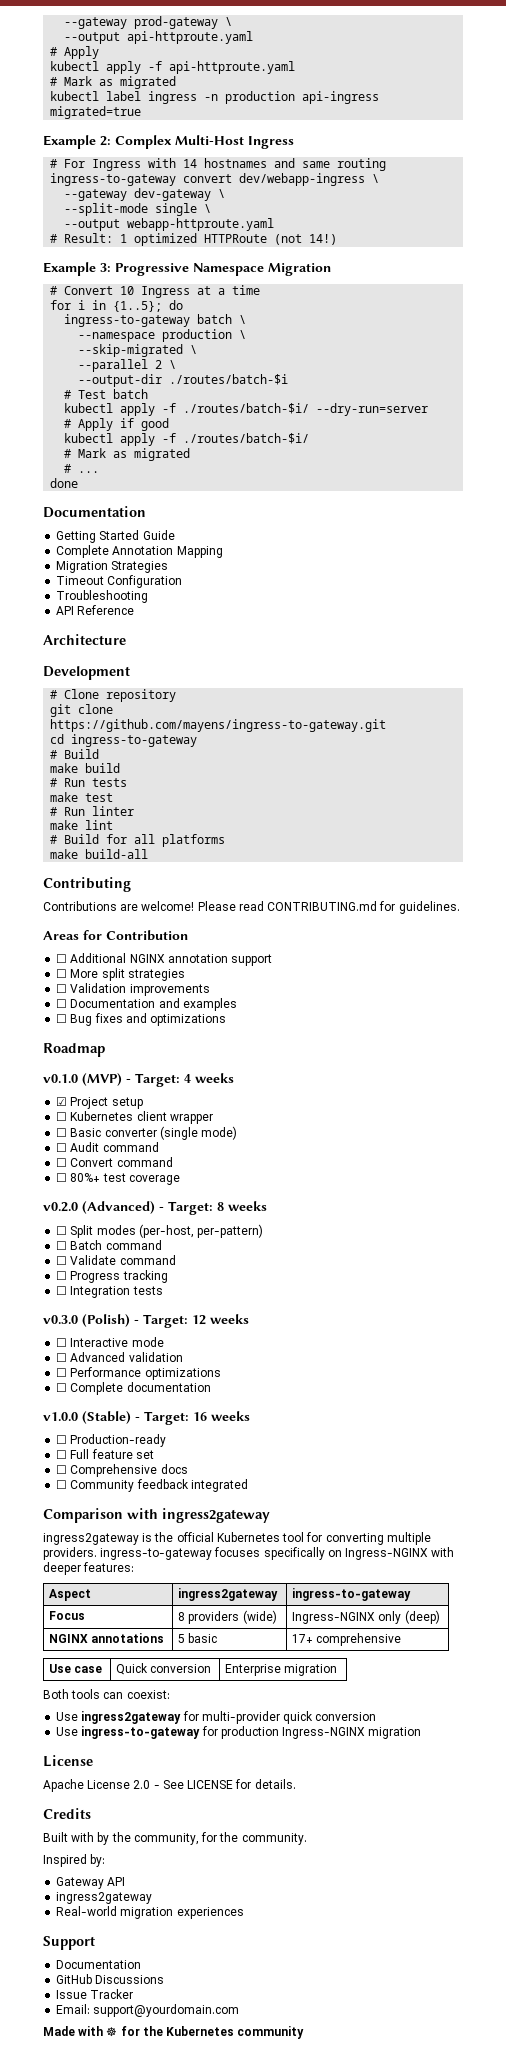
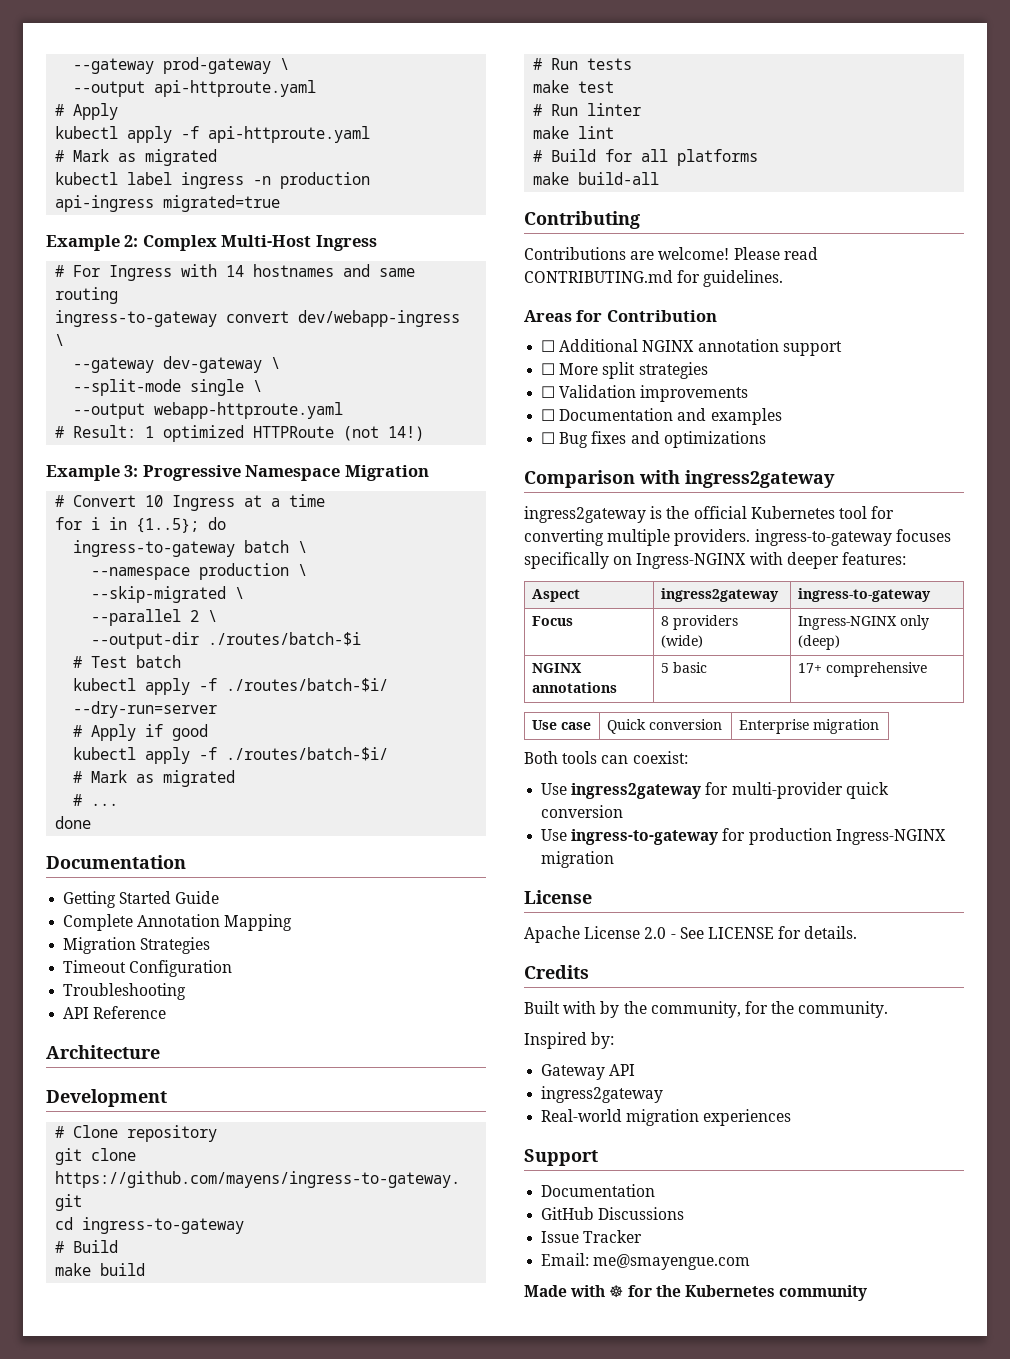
[43,1043,105,1057] [43,1073,234,1087] [56,1097,143,1109] [56,1111,213,1124] [56,1126,238,1140] [56,1142,159,1152] [56,1157,173,1167] [56,1173,180,1185] [43,1201,267,1215] [56,1224,264,1238] [56,1240,162,1250] [56,1255,176,1265] [56,1270,168,1283] [56,1286,163,1298] [43,1314,249,1328] [56,1337,164,1347] [56,1352,183,1362] [56,1367,221,1380] [56,1382,211,1395] [43,1411,250,1425] [56,1434,167,1447] [56,1449,154,1459] [56,1464,188,1477] [56,1479,248,1492] // Roadmap // v0.1.0 (MVP) - Target: 4 weeks // ☑ Project setup // ☐ Kubernetes client wrapper // ☐ Basic converter (single mode) // ☐ Audit command // ☐ Convert command // ☐ 80%+ test coverage // v0.2.0 (Advanced) - Target: 8 weeks // ☐ Split modes (per-host, per-pattern) // ☐ Batch command // ☐ Validate command // ☐ Progress tracking // ☐ Integration tests // v0.3.0 (Polish) - Target: 12 weeks // ☐ Interactive mode // ☐ Advanced validation // ☐ Performance optimizations // ☐ Complete documentation // v1.0.0 (Stable) - Target: 16 weeks // ☐ Production-ready // ☐ Full feature set // ☐ Comprehensive docs // ☐ Community feedback integrated -> (766, 439) none
[93,2004,240,2017] support@yourdomain.com -> [593,1254,751,1270] me@smayengue.com

